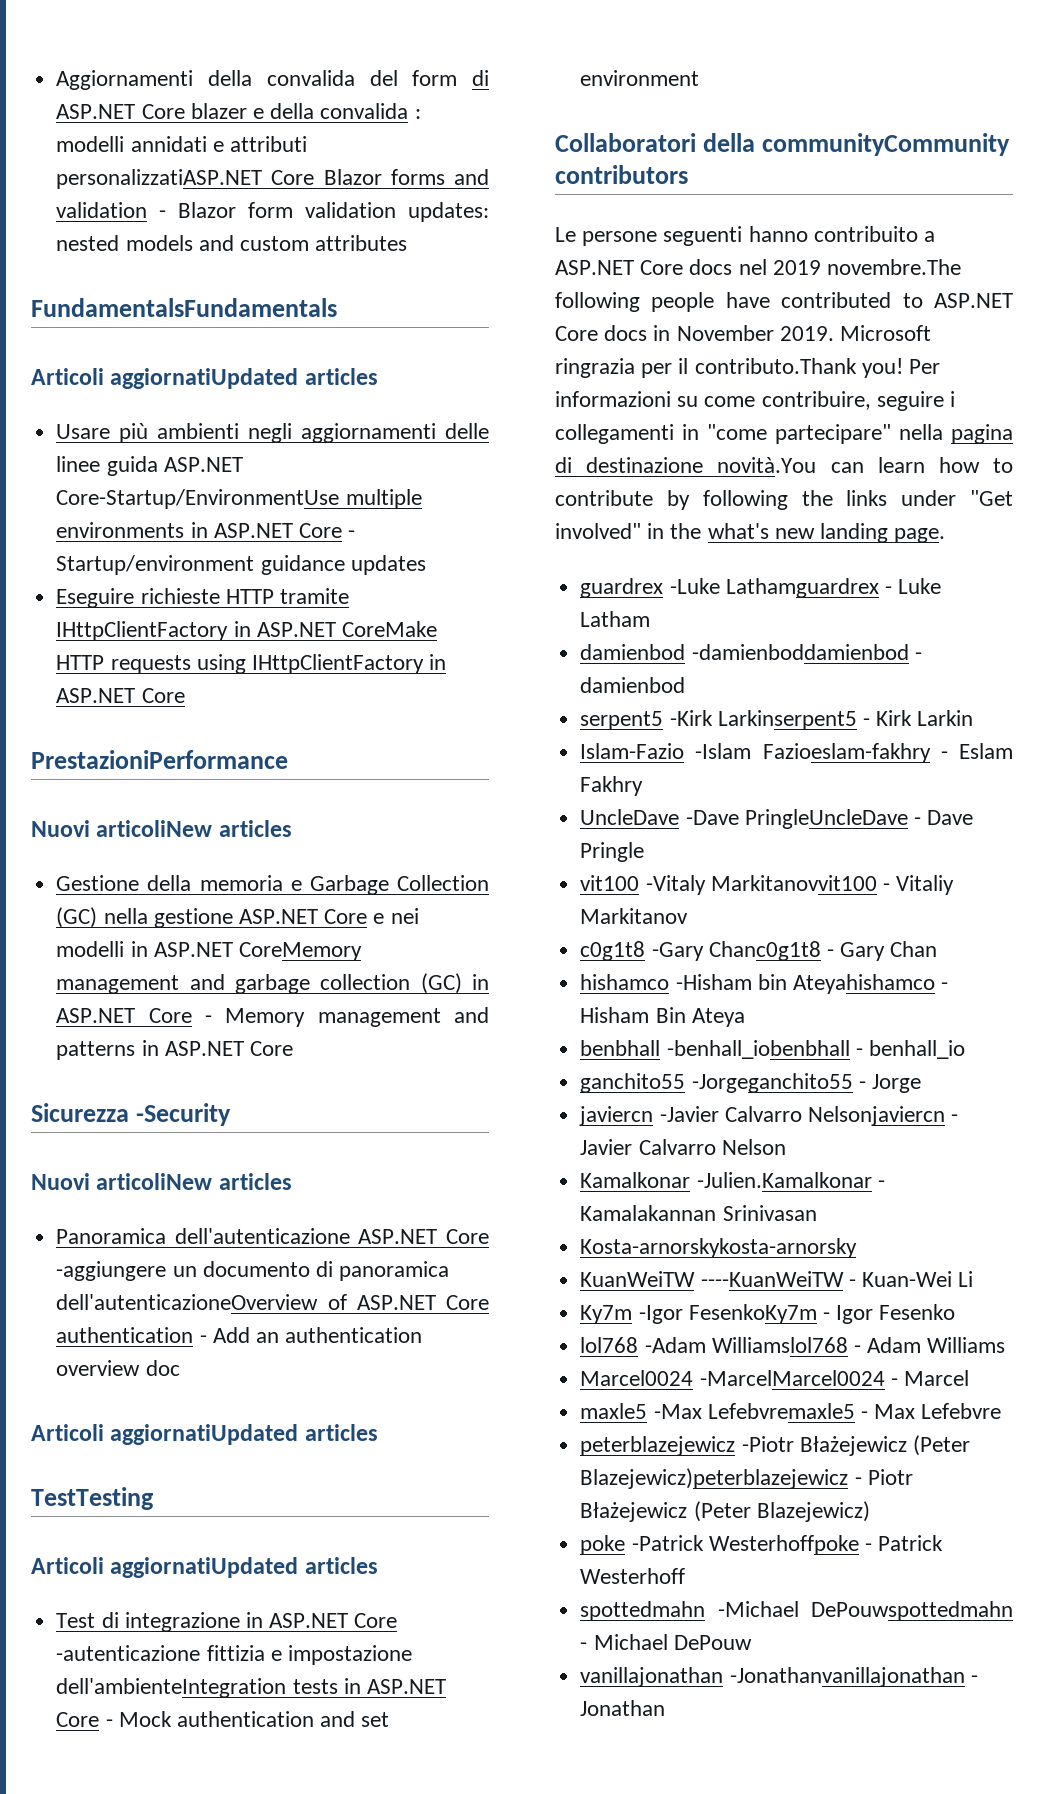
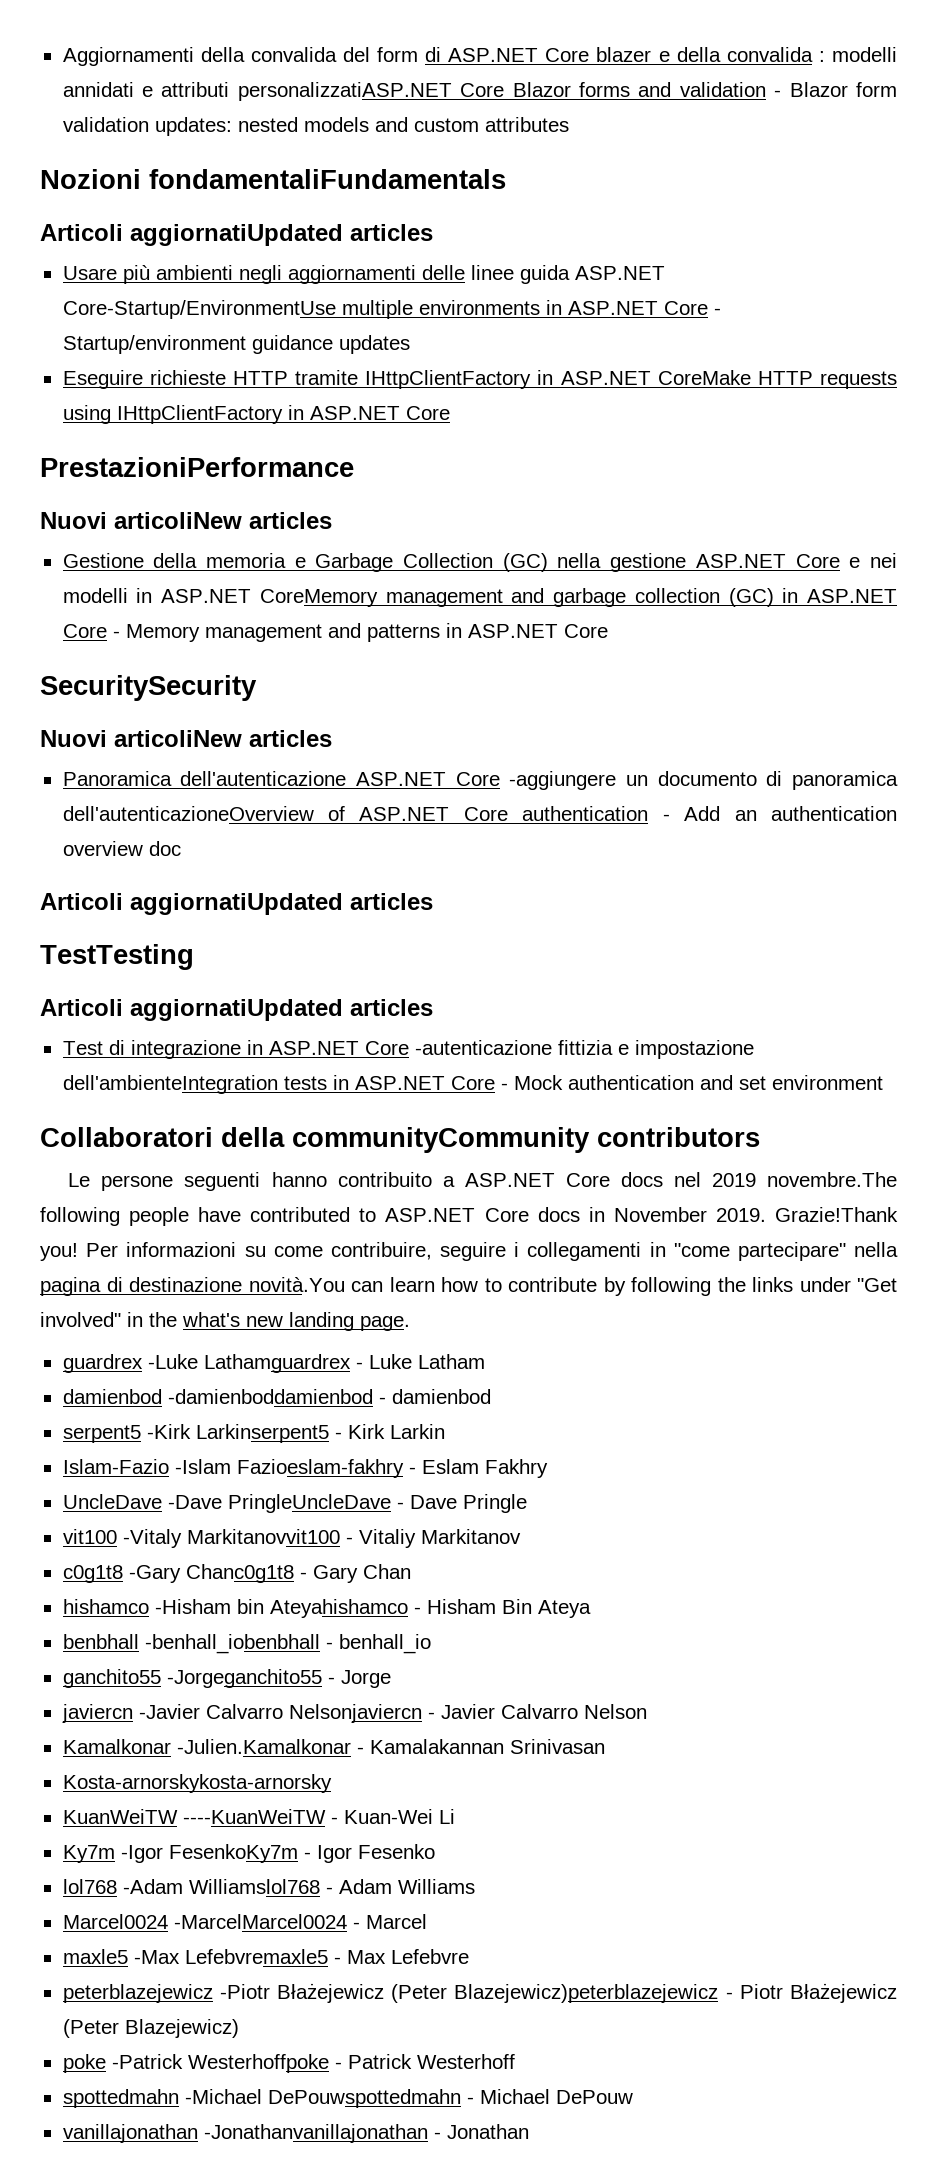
[31,298,337,317] FundamentalsFundamentals -> [40,169,506,189] Nozioni fondamentaliFundamentals
[31,1103,231,1126] Sicurezza -Security -> [40,675,257,701] SecuritySecurity
[840,325,932,341] [555,358,857,378] Microsoft ringrazia per il contributo.Thank -> [775,1207,898,1222] Grazie!Thank

